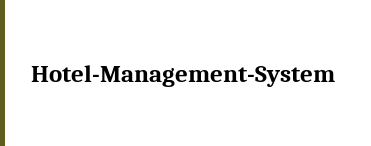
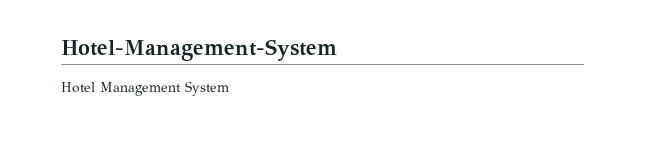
(335, 76) none -> [61,81,229,96] // Hotel Management System

